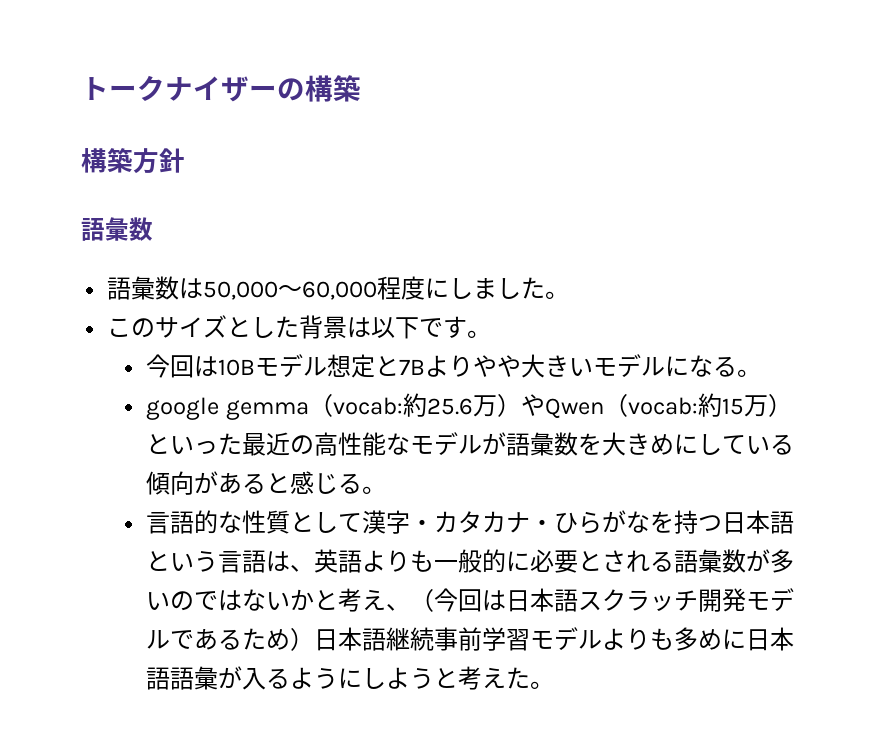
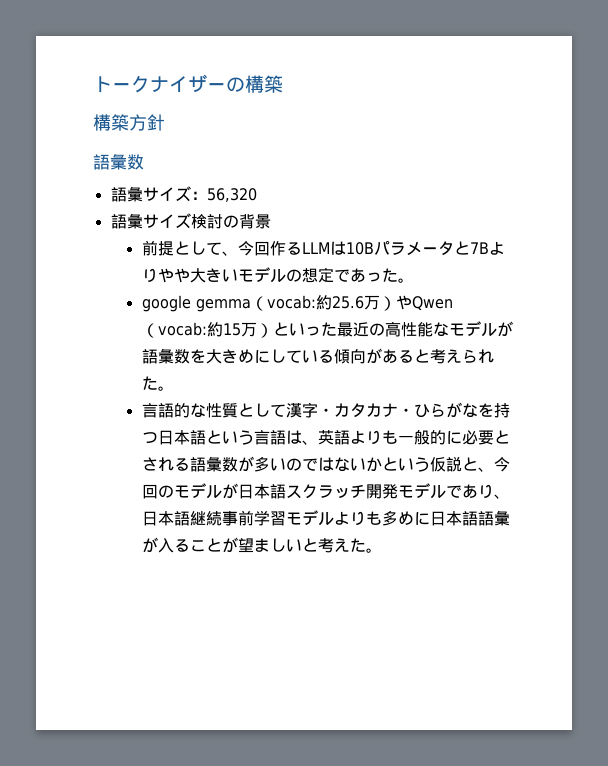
[155,276,570,300] [107,315,492,339] [146,354,376,378] 数は50,000〜60,000程度にしました。 // このサイズとした背景は以下です。 // 今回は10Bモデル想定 -> [142,186,257,202] [110,213,271,229] [141,240,454,256] サイズ：56,320 // 語彙サイズ検討の背景 // 前提として、今回作るLLMは10Bパラメータ
[665,355,738,377] になる -> [285,267,398,283] の想定であった
[290,471,363,494] 感じる -> [429,349,494,364] [141,376,158,390] 考えられた
[338,588,507,612] 考え、（今回は -> [397,457,510,472] [141,483,238,499] いう仮説と、今回のモデルが
[218,628,315,651] るため） -> [477,484,510,499] り、
[290,667,435,689] ようにしよう -> [189,537,302,553] ことが望ましい

